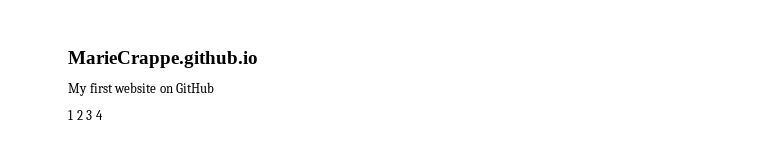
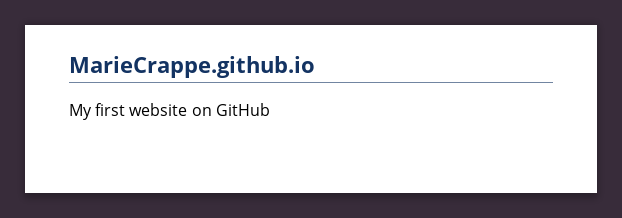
[68,110,103,120] // 1 2 3 4 -> (270, 109) none

